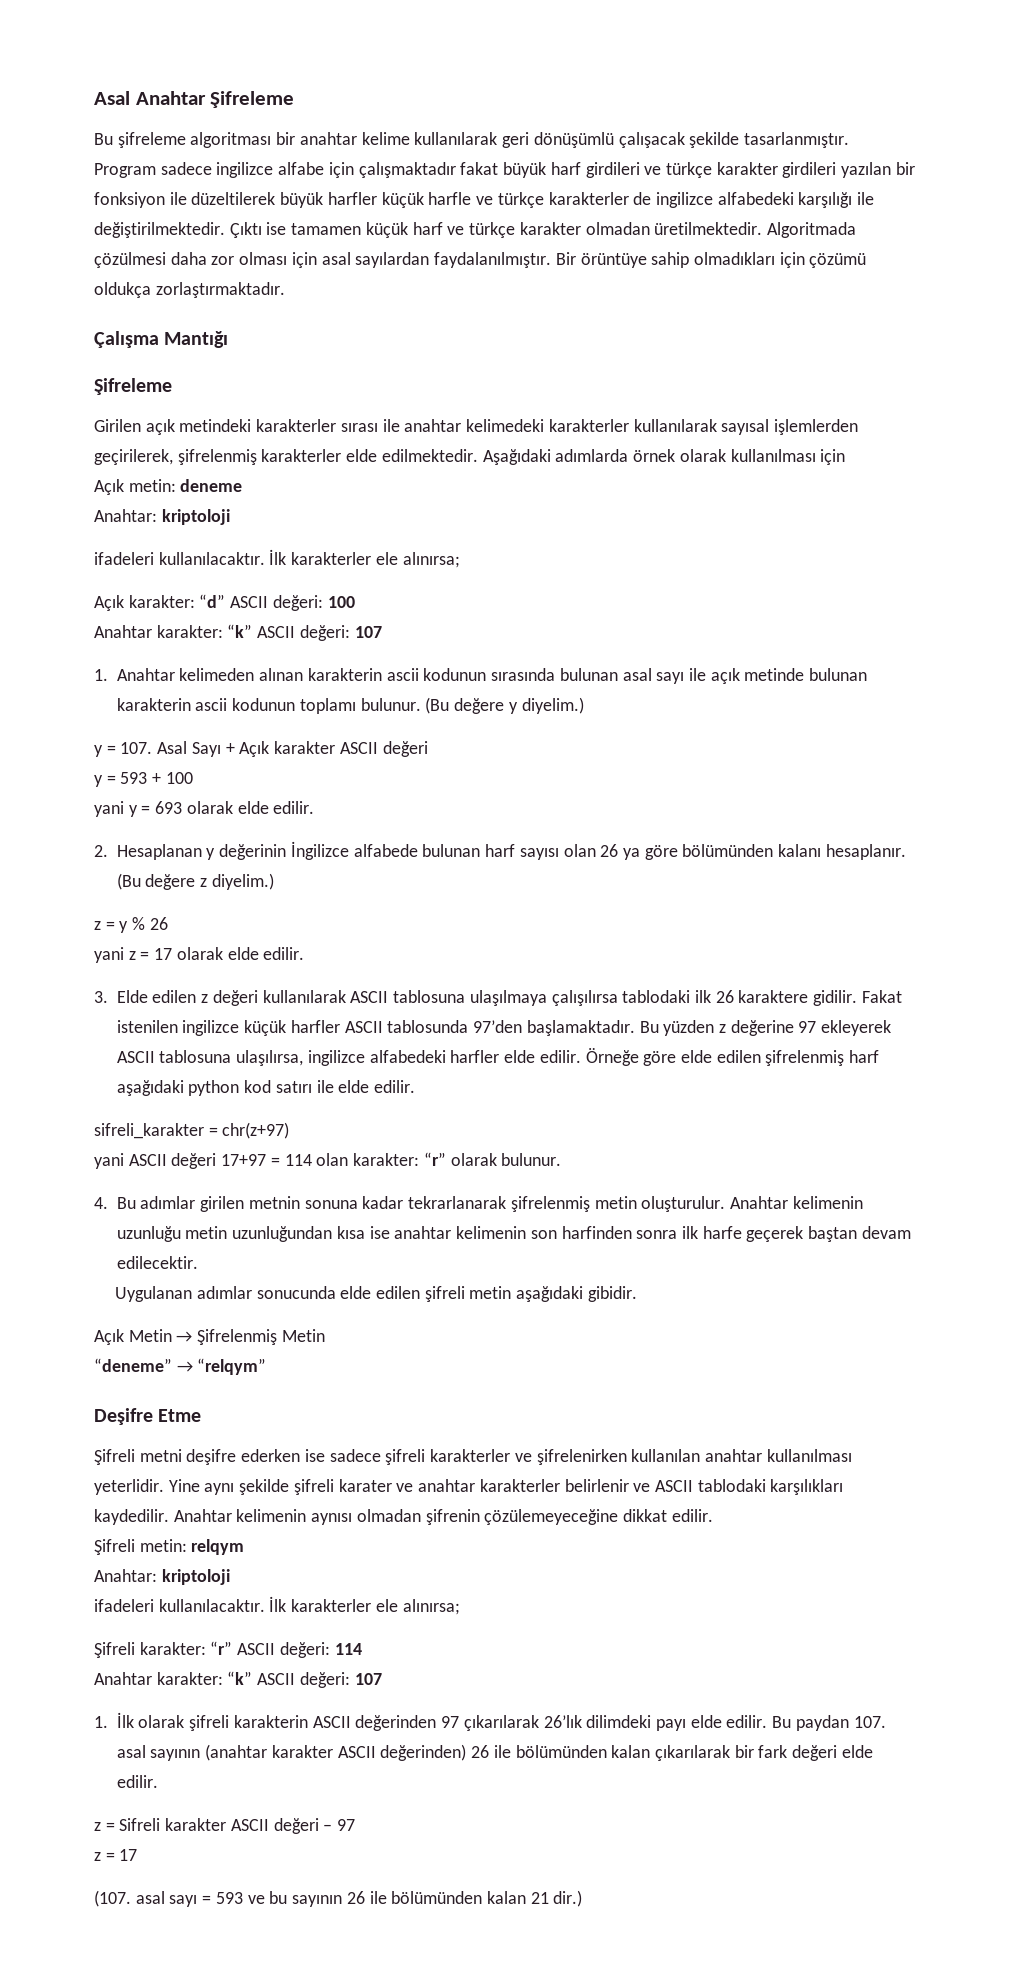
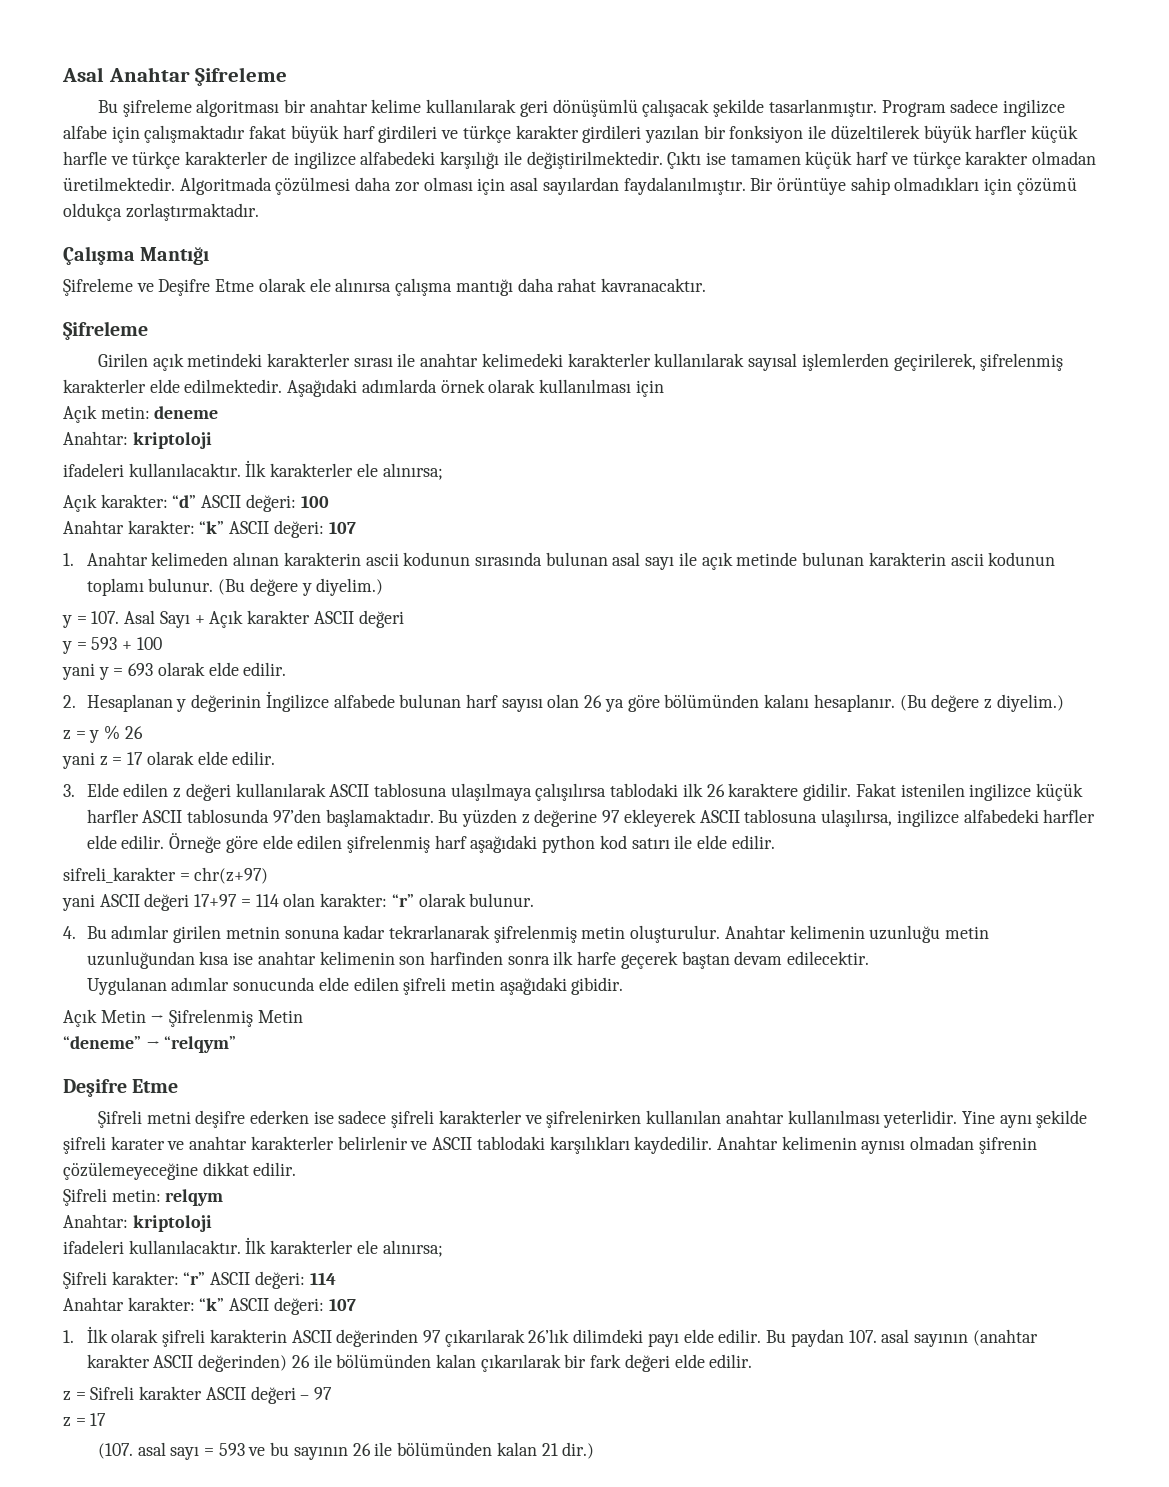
(229, 339) none -> [63,278,706,296] // Şifreleme ve Deşifre Etme olarak ele alınırsa çalışma mantığı daha rahat kavranacaktır.

